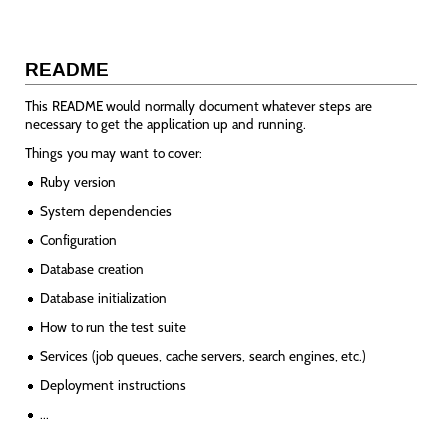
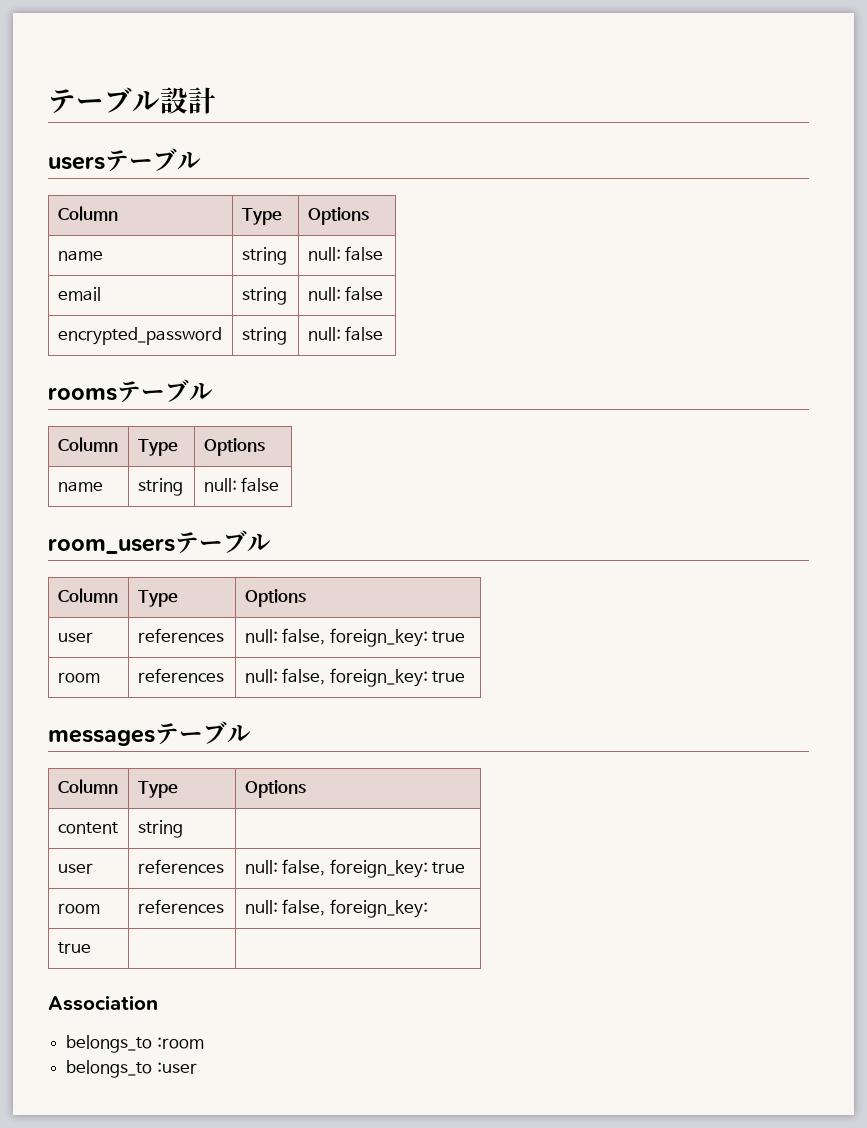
[25,63,109,76] [25,100,372,115] [25,118,306,133] [25,147,203,162] [39,176,116,191] [39,205,172,220] [39,234,117,249] [39,263,144,274] [39,292,167,303] [39,321,187,332] [39,350,367,365] [39,379,186,394] [39,417,49,419] README // This README would normally document whatever steps are necessary to get the application up and running. // Things you may want to cover: // Ruby version // System dependencies // Configuration // Database creation // Database initialization // How to run the test suite // Services (job queues, cache servers, search engines, etc.) // Deployment instructions // ... -> [48,87,216,114] [48,148,201,172] [57,206,118,221] [241,208,282,225] [307,207,369,225] [57,250,103,261] [241,247,287,265] [307,246,384,261] [57,287,101,301] [241,287,287,305] [307,286,384,301] [57,327,222,345] [241,327,287,345] [307,326,384,341] [48,379,213,403] [57,437,118,452] [137,439,178,456] [203,438,265,456] [57,481,103,492] [137,478,183,496] [203,477,280,492] [48,530,271,554] [57,588,118,603] [137,590,178,607] [244,589,306,607] [57,632,93,643] [137,628,224,643] [244,628,466,647] [57,672,100,683] [137,668,224,683] [244,668,466,687] [48,721,251,746] [57,779,118,794] [137,781,178,798] [244,780,306,798] [57,822,118,834] [137,820,183,838] [57,863,93,874] [137,859,224,874] [244,859,466,878] [57,903,100,914] [137,899,224,914] [244,899,428,918] [57,942,91,954] [48,995,158,1011] [66,1035,204,1053] [66,1060,197,1078] テーブル設計 // usersテーブル // Column | Type | Options // name | string | null: false // email | string | null: false // encrypted_password | string | null: false // roomsテーブル // Column | Type | Options // name | string | null: false // room_usersテーブル // Column | Type | Options // user | references | null: false, foreign_key: true // room | references | null: false, foreign_key: true // messagesテーブル // Column | Type | Options // content | string | // user | references | null: false, foreign_key: true // room | references | null: false, foreign_key: // true | | // Association // belongs_to :room // belongs_to :user

